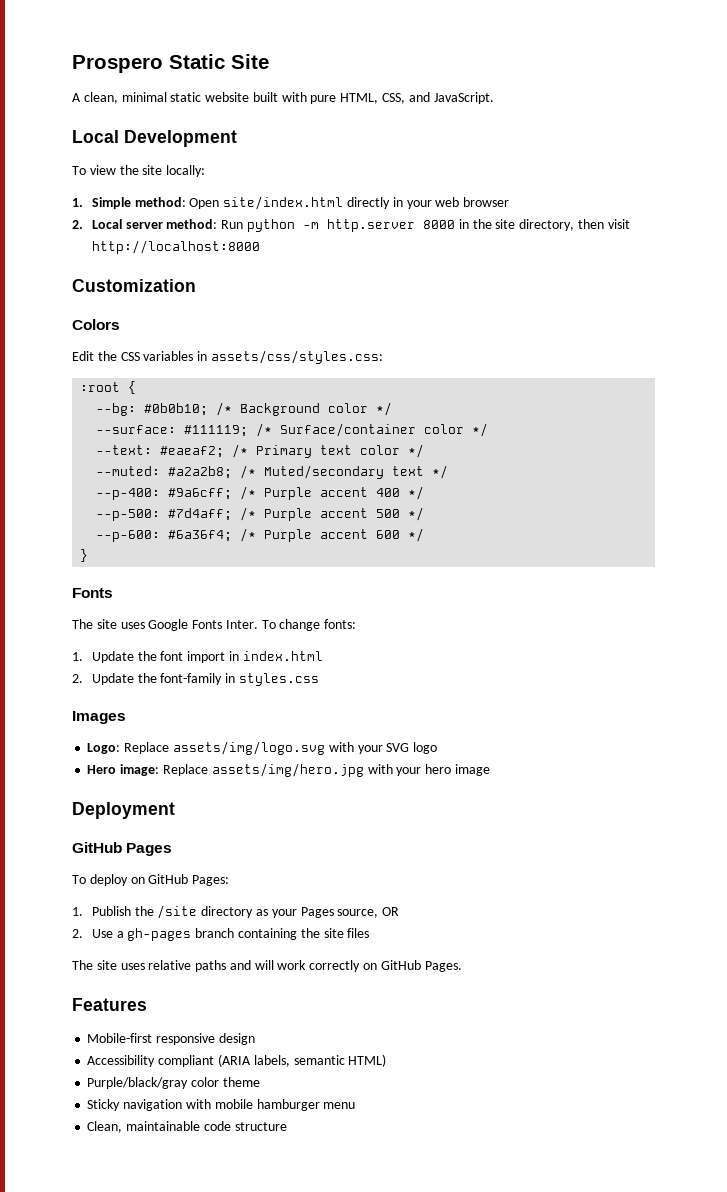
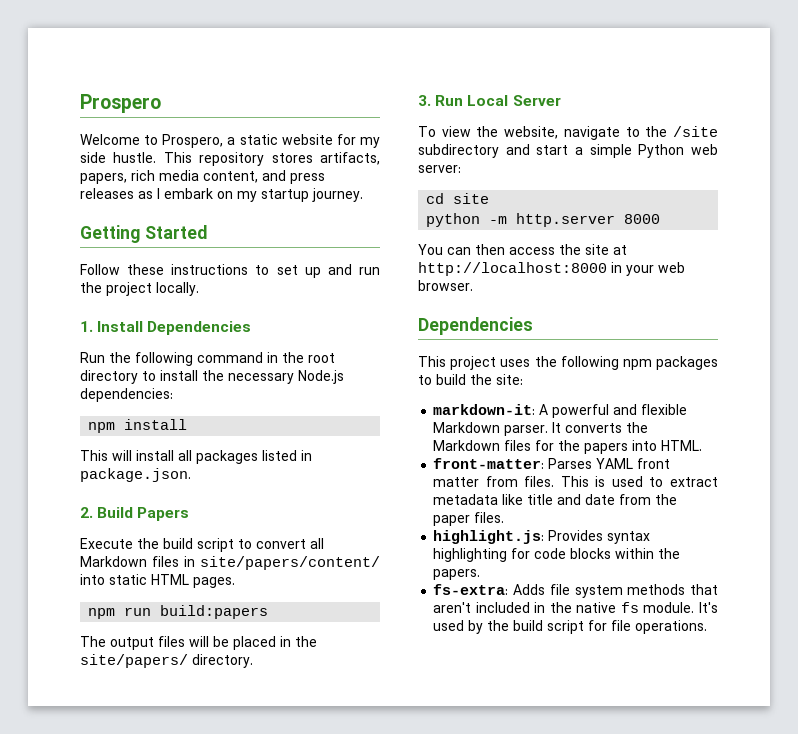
[169,54,269,69] [72,92,494,104] [72,130,237,147] [72,165,206,177] [72,196,510,210] [72,219,630,232] [91,240,260,254] [72,279,196,292] [72,319,120,330] [72,350,383,364] [80,381,137,394] [96,402,393,416] [96,423,489,437] [96,444,425,458] [96,465,449,479] [96,486,425,500] [96,507,425,521] [96,528,425,542] [80,549,89,562] [72,588,113,598] [72,619,357,631] [72,651,323,663] [72,673,320,686] [72,711,126,724] [87,741,438,755] [87,763,490,777] [72,802,175,819] [72,842,173,856] [72,874,230,886] [72,905,400,919] [72,928,370,941] [72,960,462,972] [72,998,147,1011] [87,1033,255,1045] [87,1054,387,1067] [87,1077,260,1089] [87,1099,356,1111] [87,1121,287,1133] Static Site // A clean, minimal static website built with pure HTML, CSS, and JavaScript. // Local Development // To view the site locally: // 1. Simple method: Open site/index.html directly in your web browser // 2. Local server method: Run python -m http.server 8000 in the site directory, then visit http://localhost:8000 // Customization // Colors // Edit the CSS variables in assets/css/styles.css: // :root { // --bg: #0b0b10; /* Background color */ // --surface: #111119; /* Surface/container color */ // --text: #eaeaf2; /* Primary text color */ // --muted: #a2a2b8; /* Muted/secondary text */ // --p-400: #9a6cff; /* Purple accent 400 */ // --p-500: #7d4aff; /* Purple accent 500 */ // --p-600: #6a36f4; /* Purple accent 600 */ // } // Fonts // The site uses Google Fonts Inter. To change fonts: // 1. Update the font import in index.html // 2. Update the font-family in styles.css // Images // Logo: Replace assets/img/logo.svg with your SVG logo // Hero image: Replace assets/img/hero.jpg with your hero image // Deployment // GitHub Pages // To deploy on GitHub Pages: // 1. Publish the /site directory as your Pages source, OR // 2. Use a gh-pages branch containing the site files // The site uses relative paths and will work correctly on GitHub Pages. // Features // Mobile-first responsive design // Accessibility compliant (ARIA labels, semantic HTML) // Purple/black/gray color theme // Sticky navigation with mobile hamburger menu // Clean, maintainable code structure -> [80,134,380,148] [80,152,380,166] [80,170,325,184] [80,188,363,202] [80,225,207,243] [80,264,380,278] [80,282,199,296] [80,321,252,335] [80,352,335,366] [80,370,344,384] [80,388,173,402] [88,419,188,433] [80,450,312,464] [80,468,191,482] [80,507,190,521] [80,538,324,552] [80,556,380,570] [80,574,235,588] [88,605,269,619] [80,636,317,650] [80,654,253,668] [418,95,561,106] [418,126,718,140] [418,144,718,158] [418,165,461,173] [426,193,490,204] [426,213,661,227] [418,244,627,255] [418,262,685,276] [418,280,473,291] [418,317,533,335] [418,356,718,370] [418,374,523,385] [433,404,688,418] [433,422,649,436] [433,440,703,454] [433,458,671,469] [433,476,718,487] [433,494,678,505] [433,512,505,526] [433,530,651,544] [433,548,681,562] [433,569,481,580] [433,584,718,598] [433,602,718,613] [433,620,708,634] // Welcome to Prospero, a static website for my side hustle. This repository stores artifacts, papers, rich media content, and press releases as I embark on my startup journey. // Getting Started // Follow these instructions to set up and run the project locally. // 1. Install Dependencies // Run the following command in the root directory to install the necessary Node.js dependencies: // npm install // This will install all packages listed in package.json. // 2. Build Papers // Execute the build script to convert all Markdown files in site/papers/content/ into static HTML pages. // npm run build:papers // The output files will be placed in the site/papers/ directory. // 3. Run Local Server // To view the website, navigate to the /site subdirectory and start a simple Python web server: // cd site // python -m http.server 8000 // You can then access the site at http://localhost:8000 in your web browser. // Dependencies // This project uses the following npm packages to build the site: // markdown-it: A powerful and flexible Markdown parser. It converts the Markdown files for the papers into HTML. // front-matter: Parses YAML front matter from files. This is used to extract metadata like title and date from the paper files. // highlight.js: Provides syntax highlighting for code blocks within the papers. // fs-extra: Adds file system methods that aren't included in the native fs module. It's used by the build script for file operations.

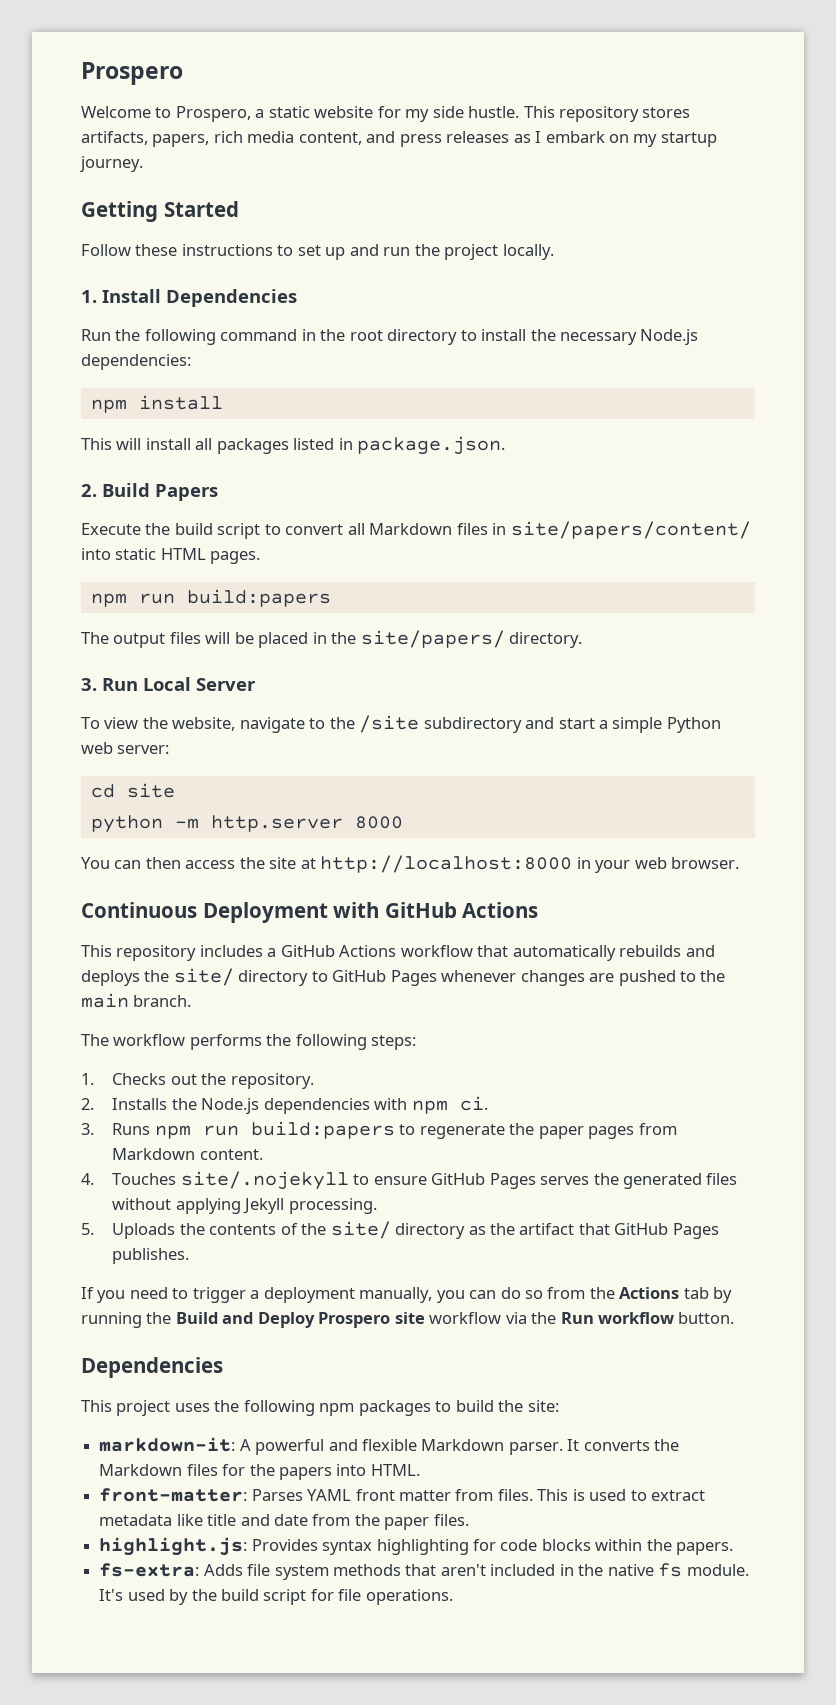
(473, 285) none -> [81,902,539,923] [81,945,715,961] [81,968,726,986] [81,993,192,1008] [81,1034,417,1050] [81,1073,314,1089] [81,1096,488,1114] [81,1121,677,1139] [112,1148,263,1160] [81,1171,738,1190] [112,1198,377,1214] [81,1221,719,1239] [112,1248,190,1264] [81,1287,733,1303] [81,1312,735,1328] // Continuous Deployment with GitHub Actions // This repository includes a GitHub Actions workflow that automatically rebuilds and deploys the site/ directory to GitHub Pages whenever changes are pushed to the main branch. // The workflow performs the following steps: // 1. Checks out the repository. // 2. Installs the Node.js dependencies with npm ci. // 3. Runs npm run build:papers to regenerate the paper pages from Markdown content. // 4. Touches site/.nojekyll to ensure GitHub Pages serves the generated files without applying Jekyll processing. // 5. Uploads the contents of the site/ directory as the artifact that GitHub Pages publishes. // If you need to trigger a deployment manually, you can do so from the Actions tab by running the Build and Deploy Prospero site workflow via the Run workflow button.

